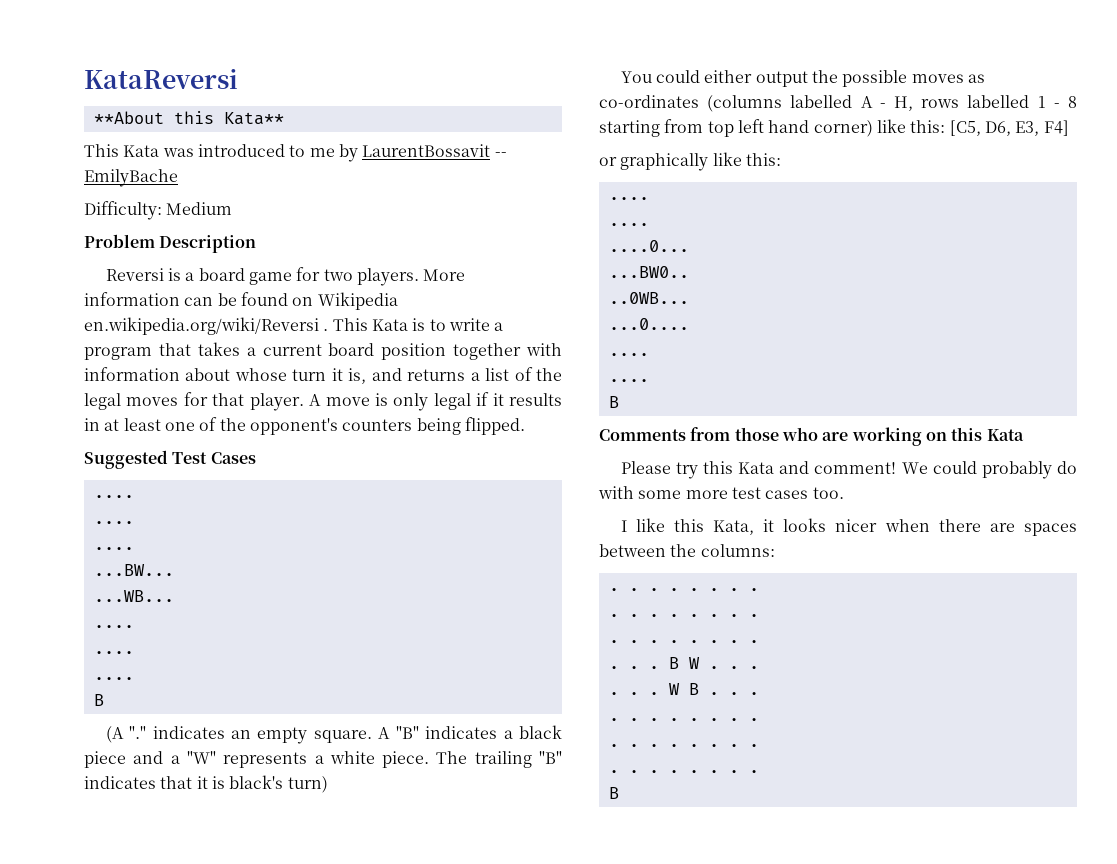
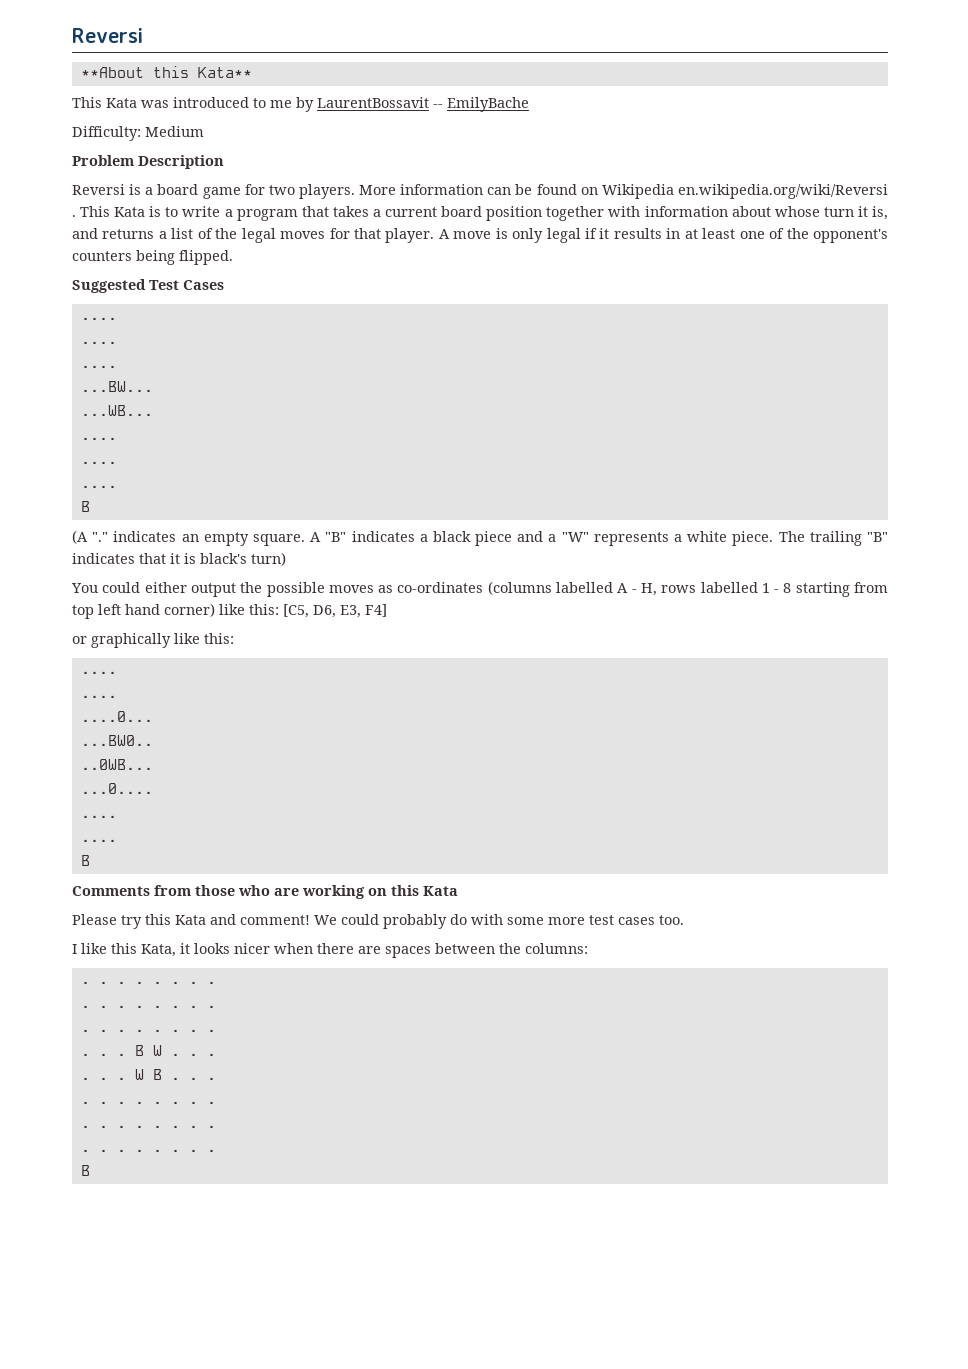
[84,69,238,89] KataReversi -> [72,28,143,43] Reversi

